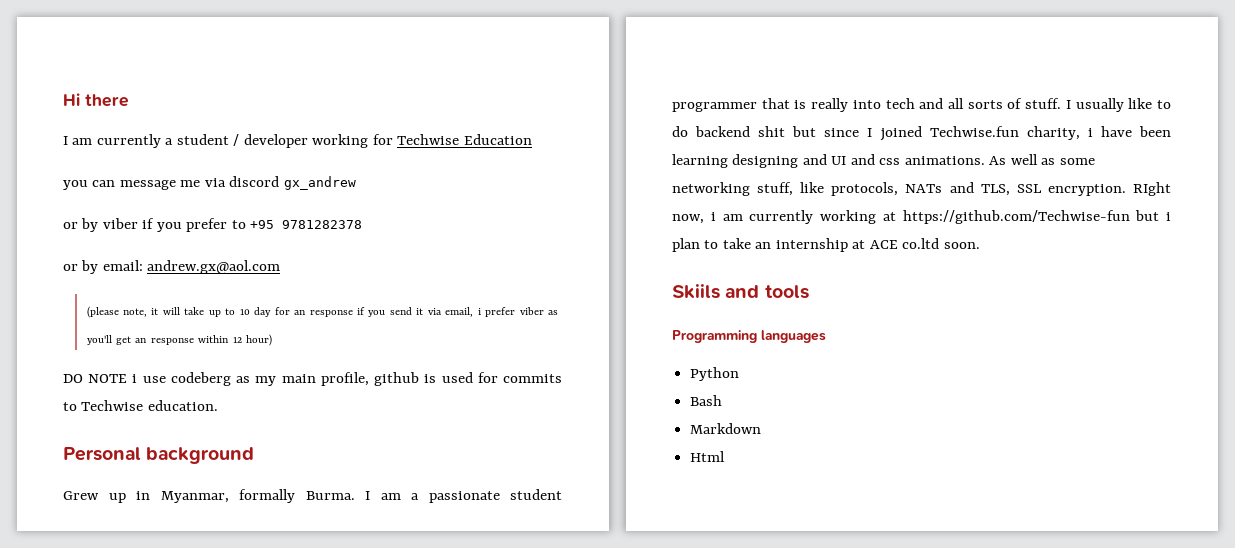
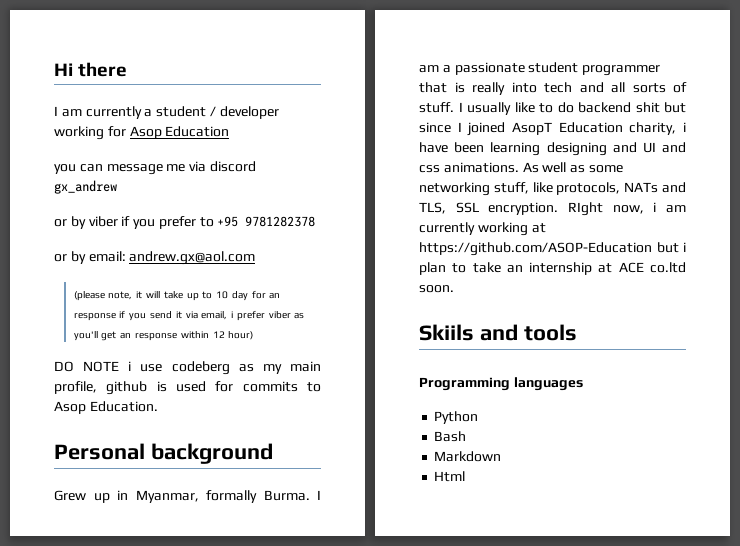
[397,134,460,145] Techwise -> [129,126,162,139] Asop
[81,400,218,411] Techwise education. -> [54,401,158,414] Asop Education.
[929,126,1019,137] Techwise.fun -> [512,122,623,135] AsopT Education
[902,210,1130,224] https://github.com/Techwise-fun -> [419,242,652,256] https://github.com/ASOP-Education

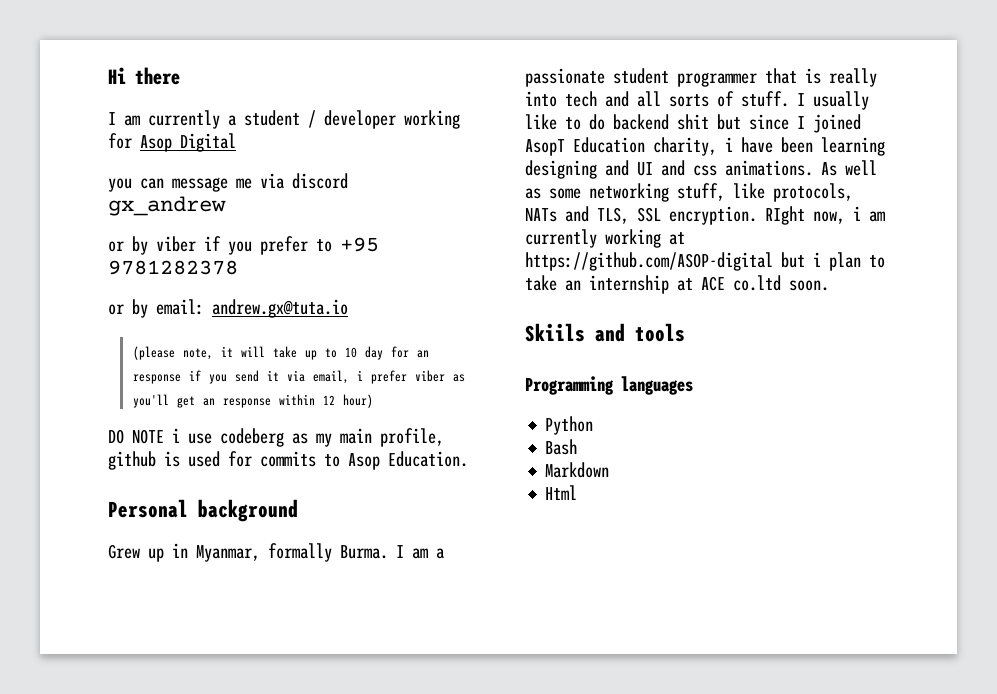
[165,126,230,137] Education -> [180,133,236,152] Digital
[129,251,256,265] andrew.gx@aol.com -> [212,299,348,318] andrew.gx@tuta.io
[419,242,652,256] https://github.com/ASOP-Education -> [525,252,773,271] https://github.com/ASOP-digital

